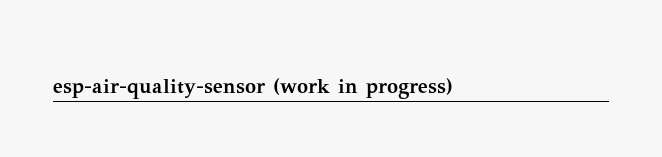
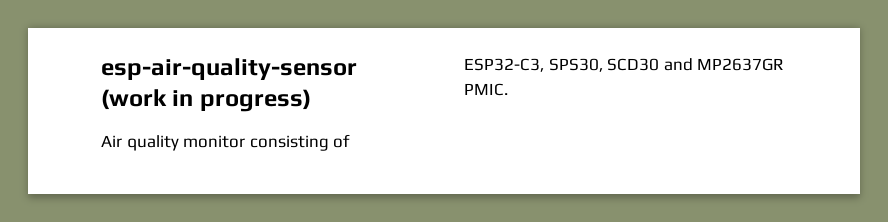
(453, 88) none -> [101,134,351,151] [464,58,784,72] [464,83,508,96] // Air quality monitor consisting of ESP32-C3, SPS30, SCD30 and MP2637GR PMIC.

